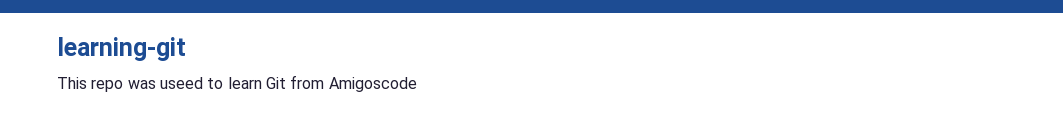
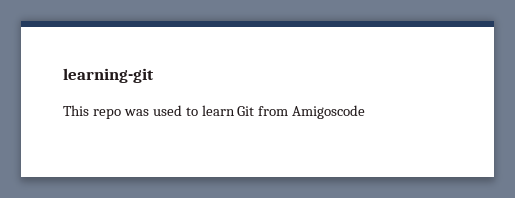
[159,77,203,89] useed -> [152,105,182,116] used

